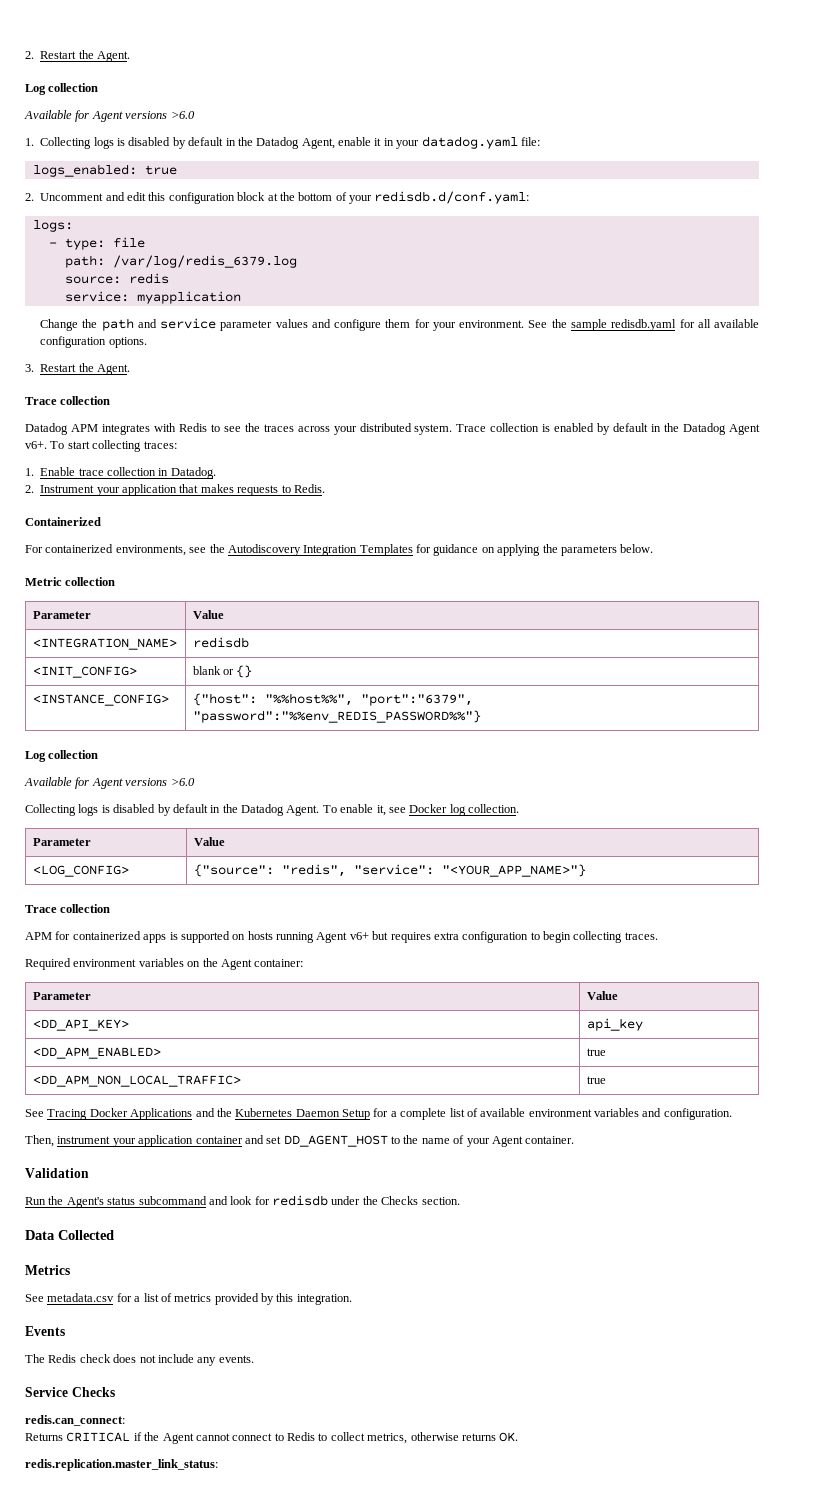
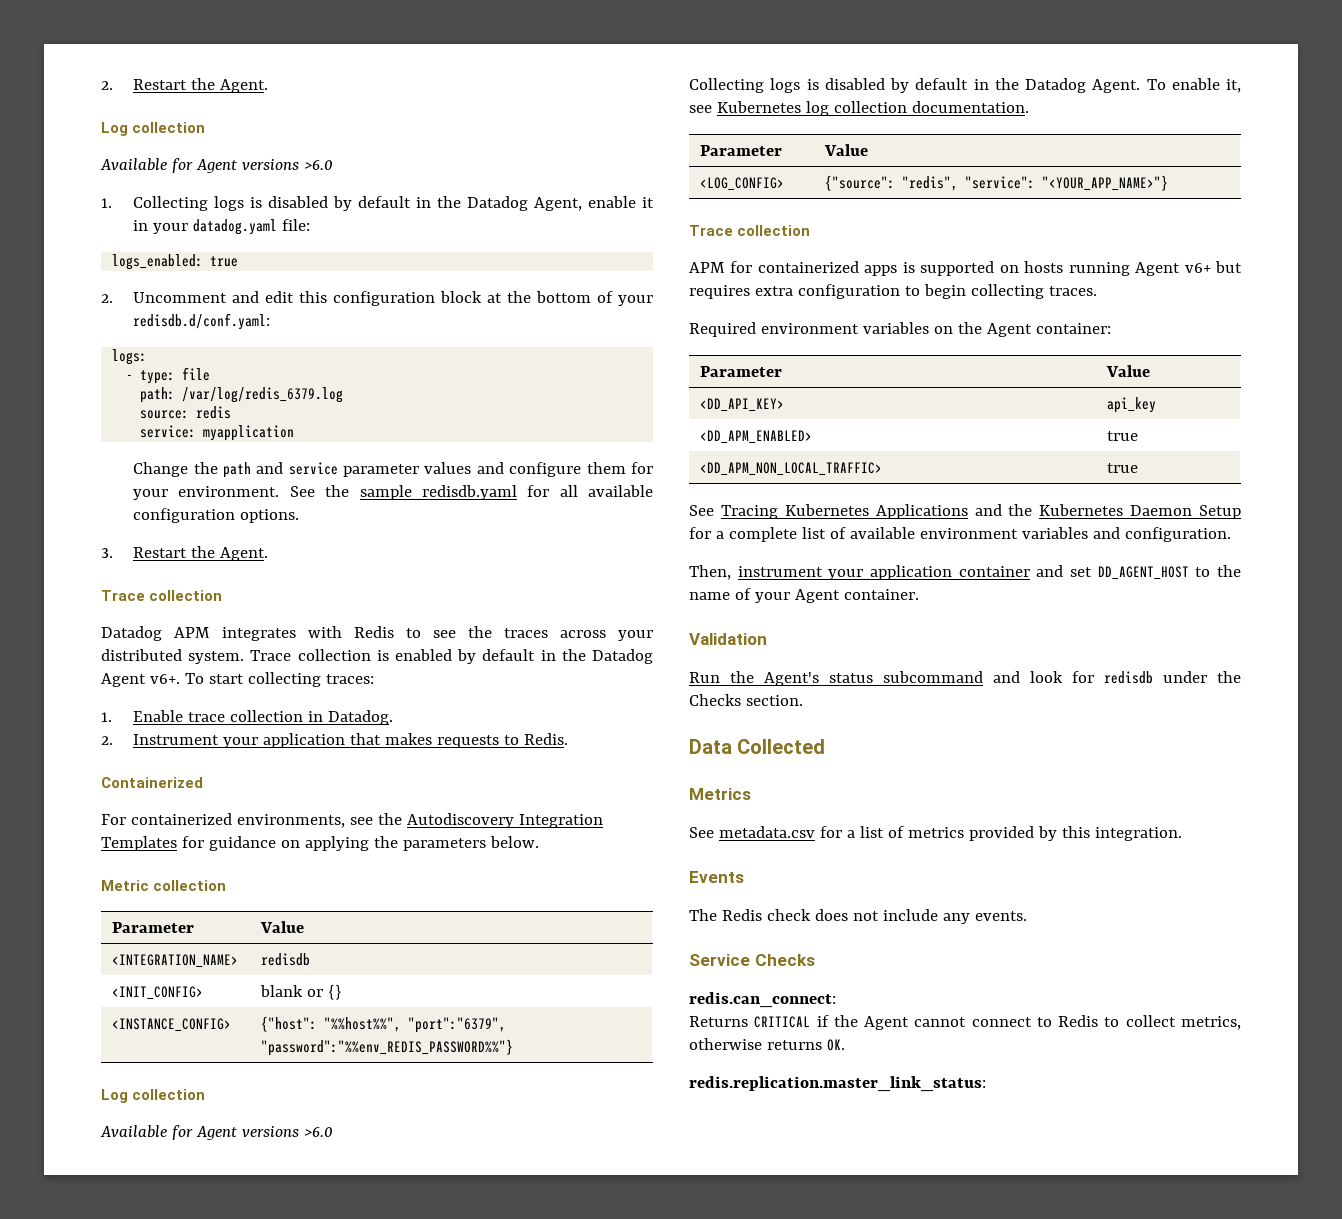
[409,804,519,816] Docker log collection. -> [716,101,1029,116] Kubernetes log collection documentation.
[89,1108,128,1117] Docker -> [784,504,869,516] Kubernetes

